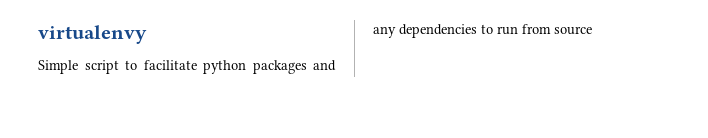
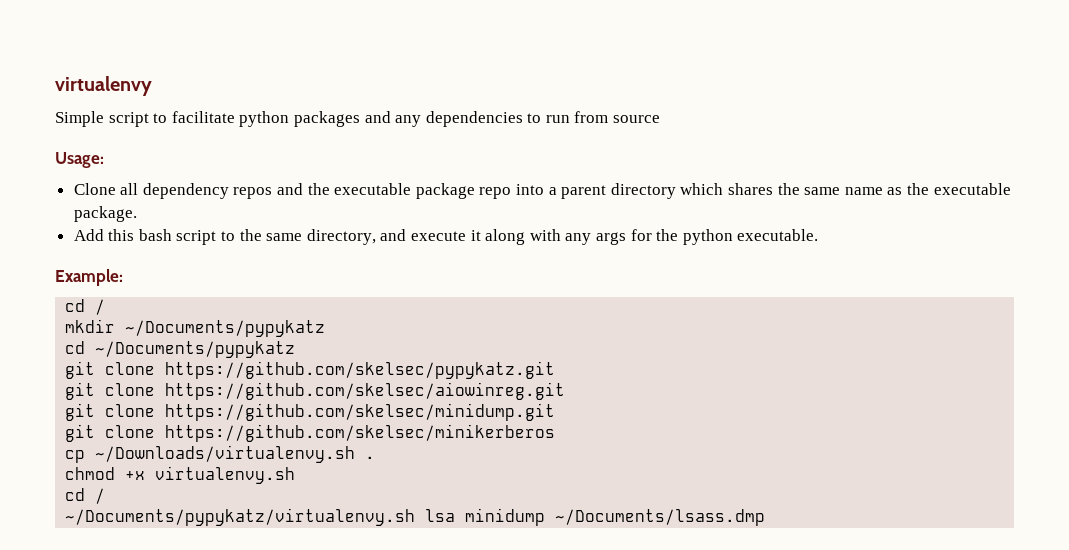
(592, 30) none -> [55,152,104,168] [73,183,1011,199] [73,206,137,222] [73,229,819,245] [55,269,123,286] [65,299,106,315] [65,319,326,337] [65,341,296,358] [65,361,556,379] [65,382,566,400] [65,403,556,421] [65,424,556,442] [65,445,376,463] [65,466,296,484] [65,488,106,504] [65,508,766,526] // Usage: // Clone all dependency repos and the executable package repo into a parent directory which shares the same name as the executable package. // Add this bash script to the same directory, and execute it along with any args for the python executable. // Example: // cd / // mkdir ~/Documents/pypykatz // cd ~/Documents/pypykatz // git clone https://github.com/skelsec/pypykatz.git // git clone https://github.com/skelsec/aiowinreg.git // git clone https://github.com/skelsec/minidump.git // git clone https://github.com/skelsec/minikerberos // cp ~/Downloads/virtualenvy.sh . // chmod +x virtualenvy.sh // cd / // ~/Documents/pypykatz/virtualenvy.sh lsa minidump ~/Documents/lsass.dmp

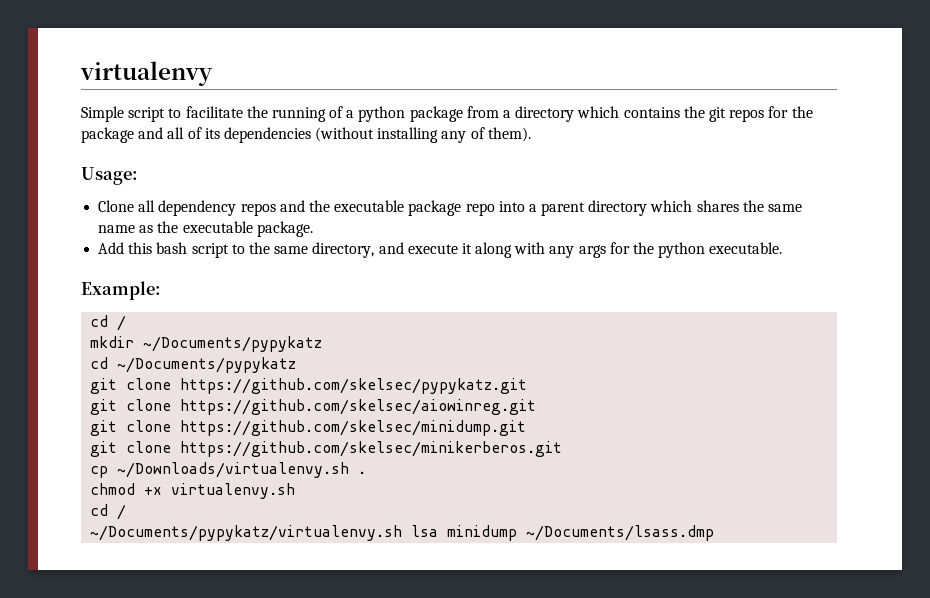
[239,111,661,127] python packages and any dependencies to run from source -> [246,106,813,122] [81,127,531,143] the running of a python package from a directory which contains the git repos for the package and all of its dependencies (without installing any of them).
[165,424,556,442] https://github.com/skelsec/minikerberos -> [180,441,563,457] https://github.com/skelsec/minikerberos.git

